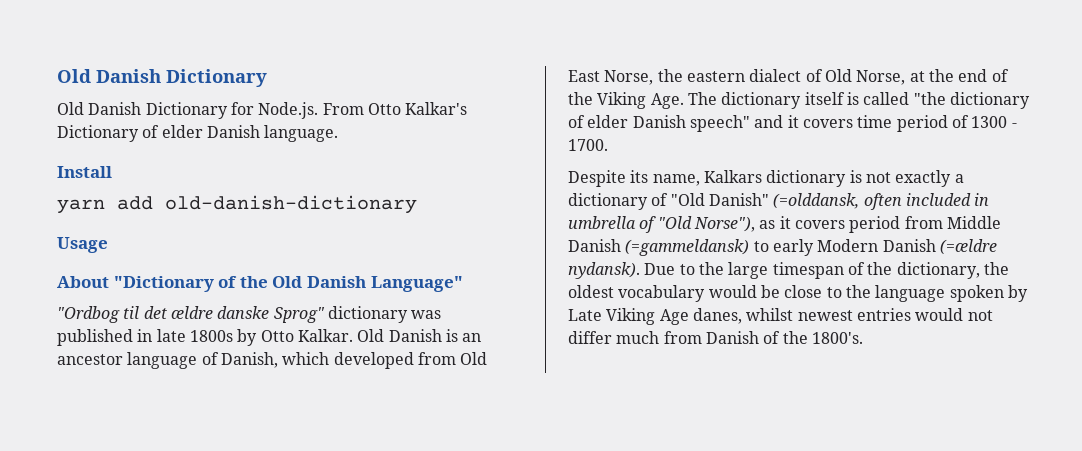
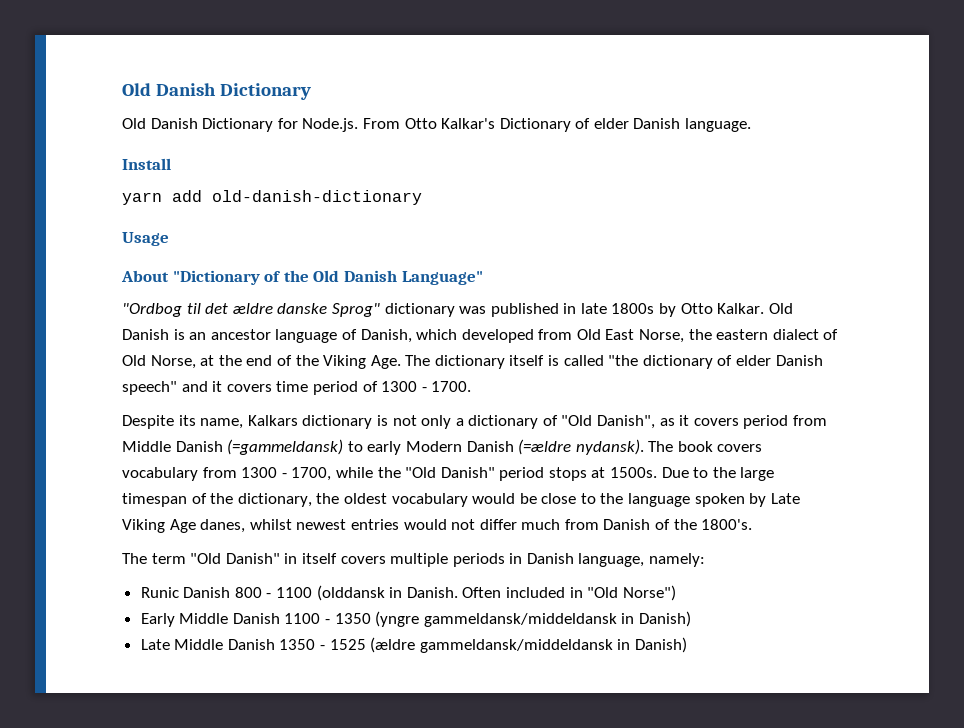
[895,170,952,187] exactly -> [421,415,452,429] only
[708,193,990,210] [568,216,755,233] Danish" (=olddansk, often included in umbrella of "Old Norse"), -> [597,415,656,429] Danish",
(640, 270) none -> [648,441,763,452] [122,467,658,481] The book covers vocabulary from 1300 - 1700, while the "Old Danish" period stops at 1500s.
(863, 338) none -> [122,553,706,567] [140,585,676,601] [140,611,692,627] [140,637,688,653] // The term "Old Danish" in itself covers multiple periods in Danish language, namely: // Runic Danish 800 - 1100 (olddansk in Danish. Often included in "Old Norse") // Early Middle Danish 1100 - 1350 (yngre gammeldansk/middeldansk in Danish) // Late Middle Danish 1350 - 1525 (ældre gammeldansk/middeldansk in Danish)

